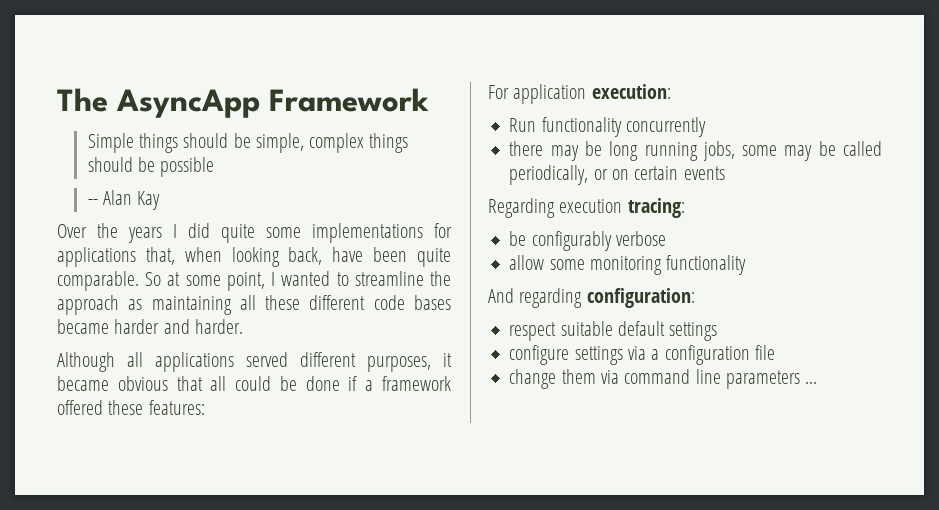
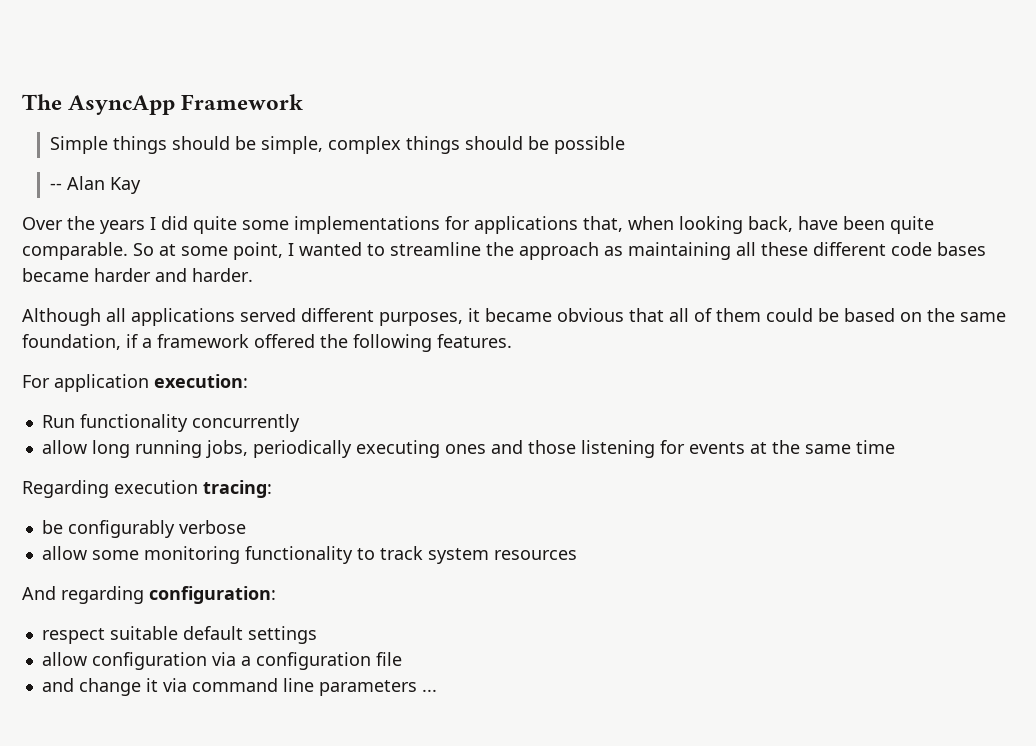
[235,376,340,391] could be done -> [694,308,1006,322] [22,334,121,350] of them could be based on the same foundation,
[108,400,205,415] these features: -> [320,334,512,352] the following features.
[509,141,882,161] [509,165,725,185] there may be long running jobs, some may be called periodically, or on certain events -> [41,440,895,458] allow long running jobs, periodically executing ones and those listening for events at the same time
(747, 265) none -> [356,546,577,564] to track system resources
[509,345,623,365] configure settings -> [41,652,207,670] allow configuration
[509,369,596,389] change them -> [41,678,158,696] and change it

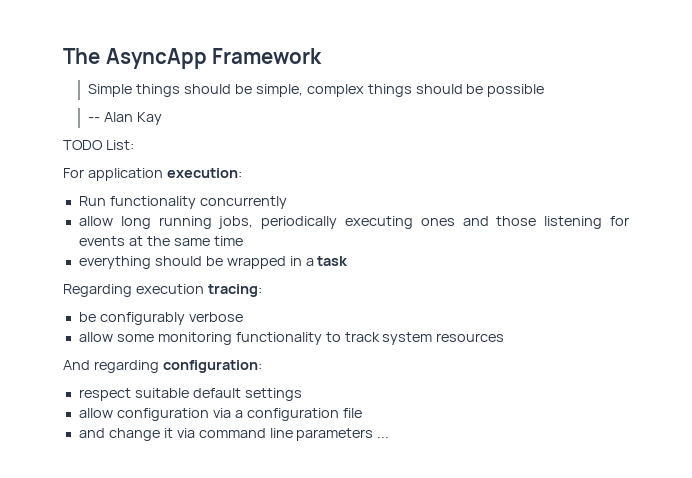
[22,216,934,234] [22,242,986,260] [22,268,253,282] [22,308,1006,326] [22,334,512,352] Over the years I did quite some implementations for applications that, when looking back, have been quite comparable. So at some point, I wanted to streamline the approach as maintaining all these different code bases became harder and harder. // Although all applications served different purposes, it became obvious that all of them could be based on the same foundation, if a framework offered the following features. -> [63,140,134,150] TODO List:
(895, 447) none -> [78,256,349,269] // everything should be wrapped in a task

